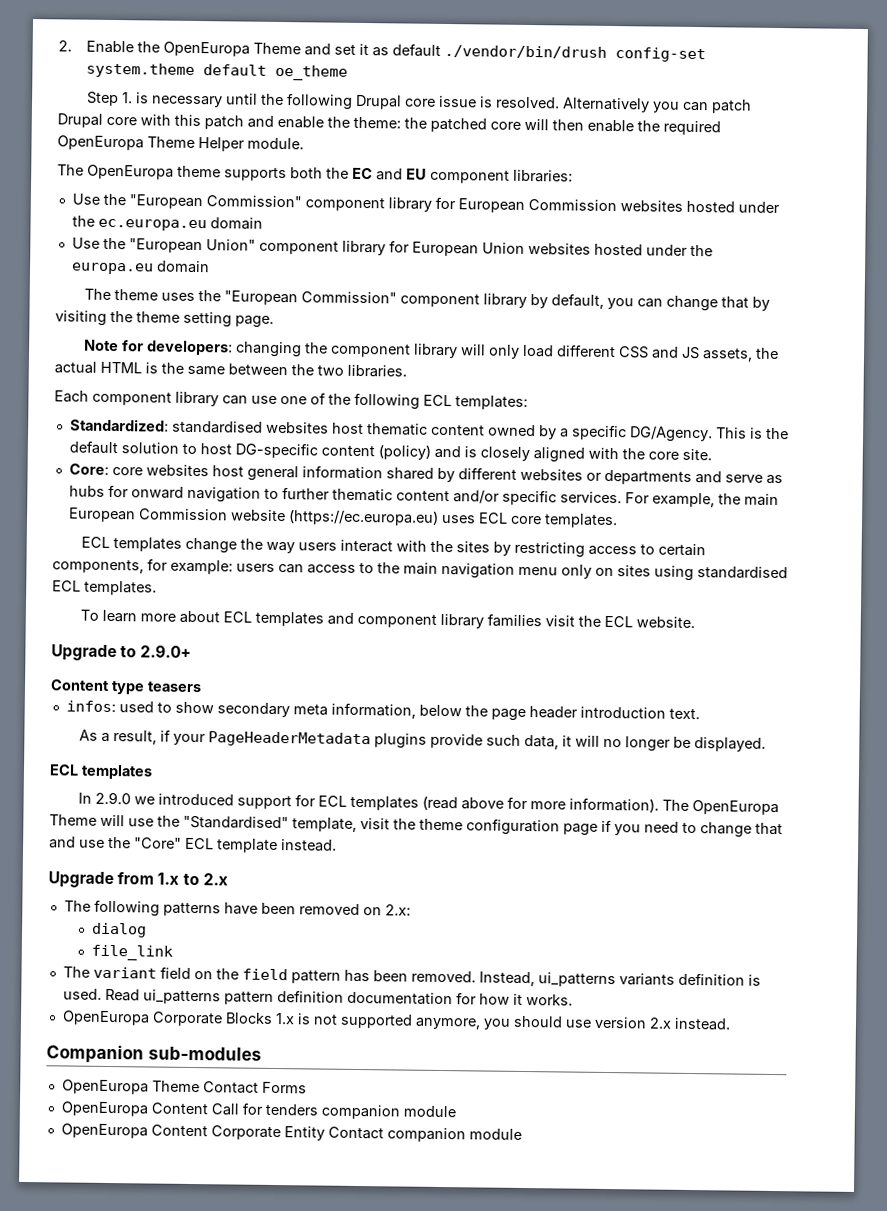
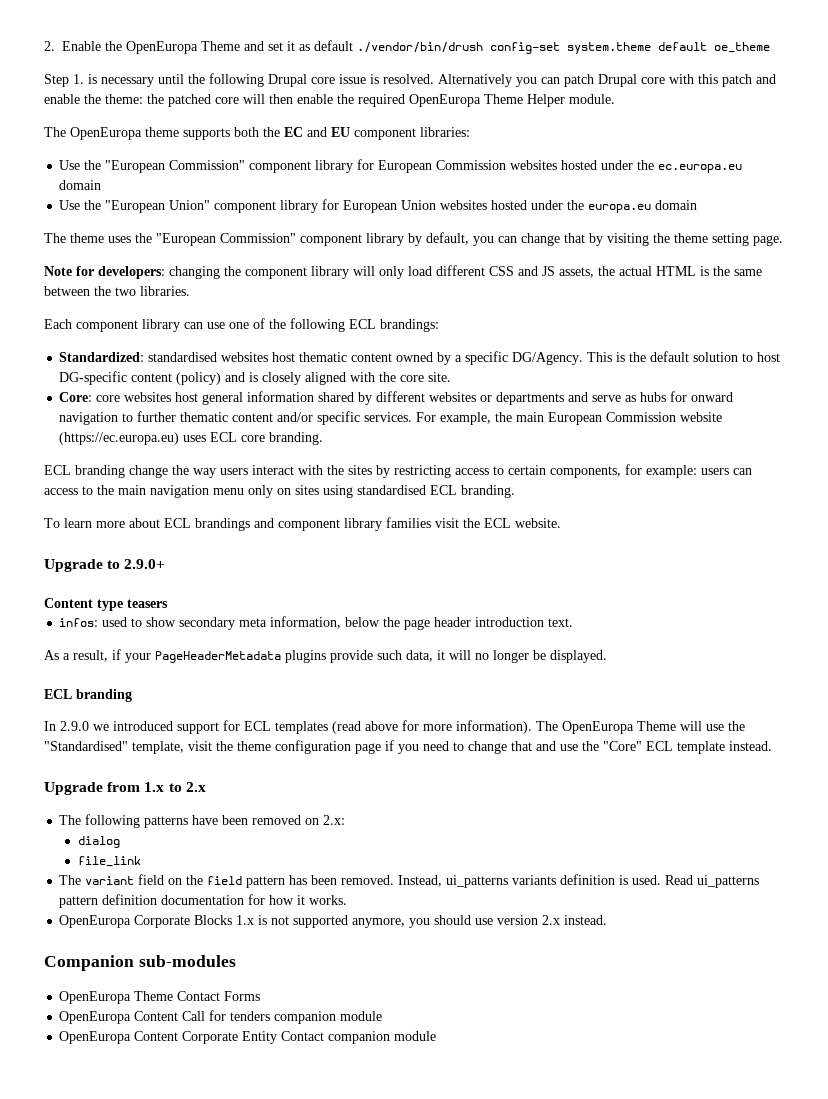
[455,395,528,410] templates: -> [380,319,439,332] brandings:
[543,513,618,529] [80,536,182,552] templates. // ECL templates -> [269,432,324,445] [44,465,125,478] branding. // ECL branding
[84,580,157,596] templates. -> [461,485,515,498] branding.
[254,611,324,627] templates -> [195,518,250,531] brandings
[80,764,153,780] templates -> [76,689,132,702] branding

